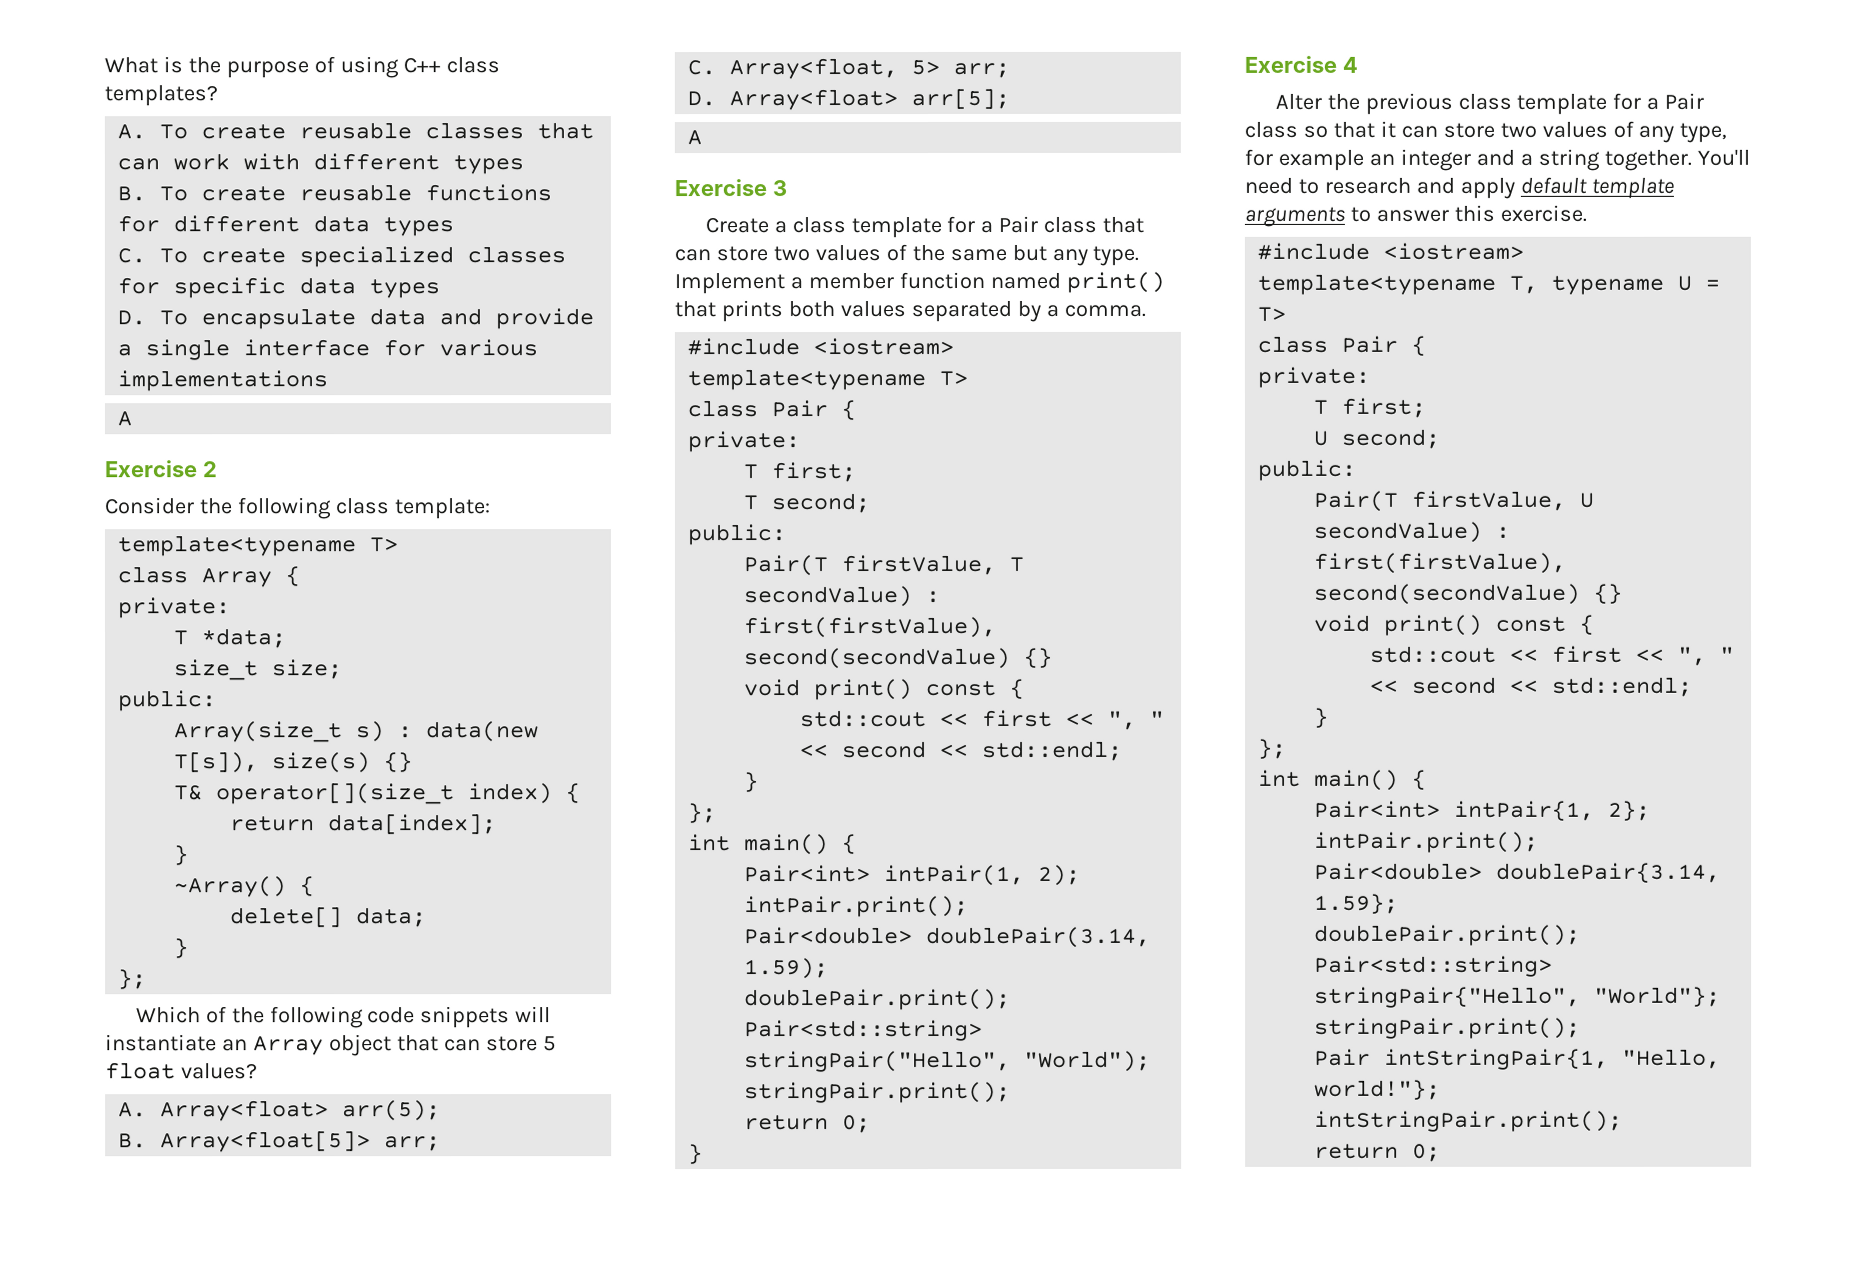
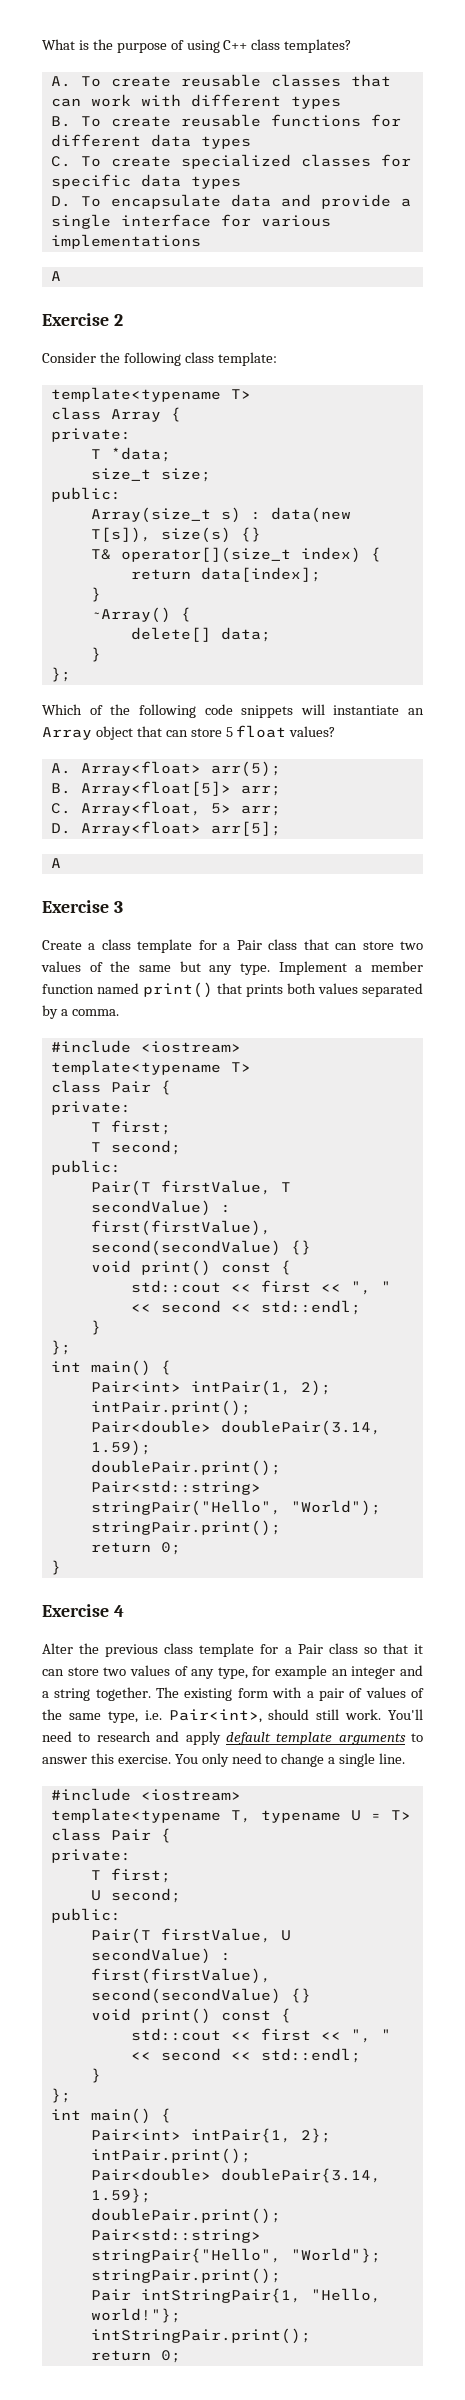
(1692, 160) none -> [156,1687,425,1701] [42,1709,382,1723] The existing form with a pair of values of the same type, i.e. Pair<int>, should still work.
(1587, 213) none -> [174,1753,406,1767] You only need to change a single line.

